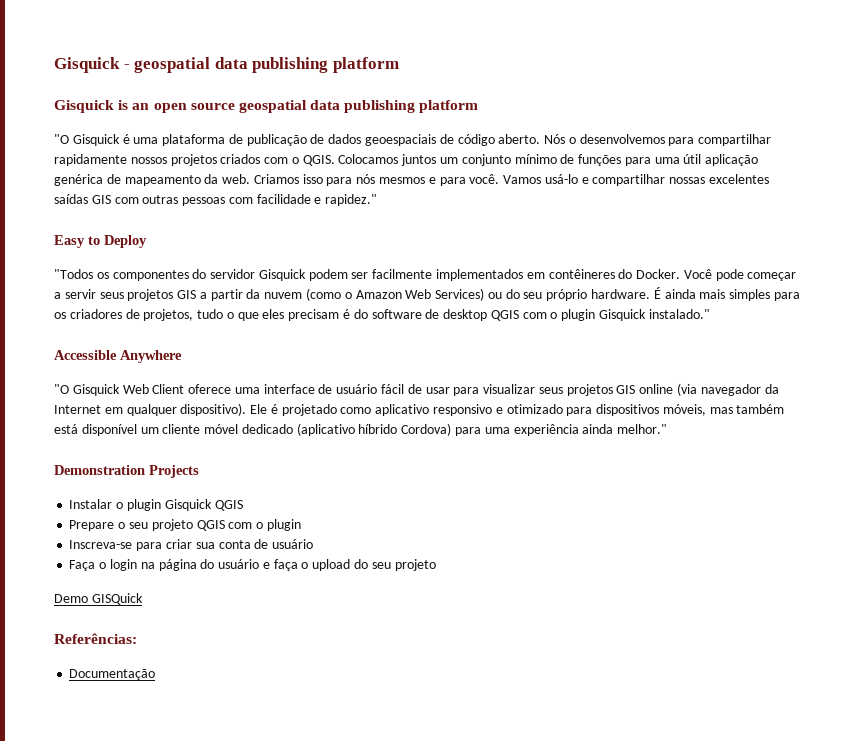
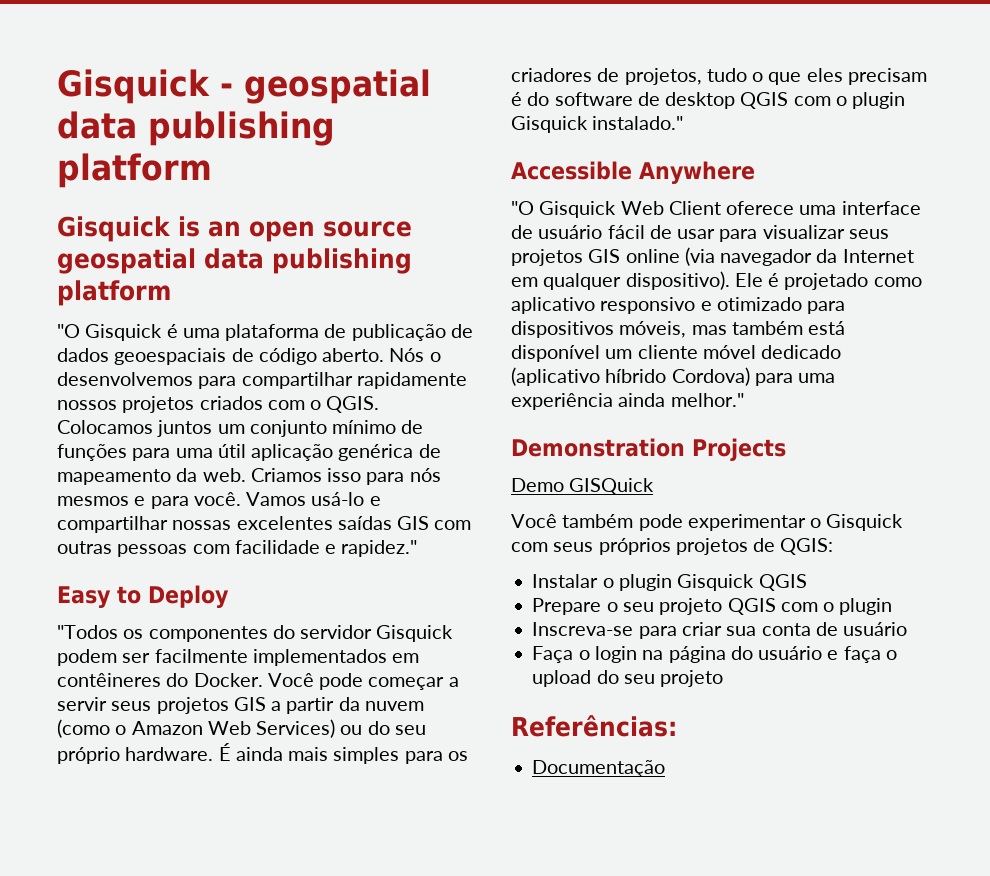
(199, 471) none -> [511,478,655,495] [511,514,904,531] [511,538,834,555] // Demo GISQuick // Você também pode experimentar o Gisquick com seus próprios projetos de QGIS:
[54,593,143,605] // Demo GISQuick -> (724, 678) none

